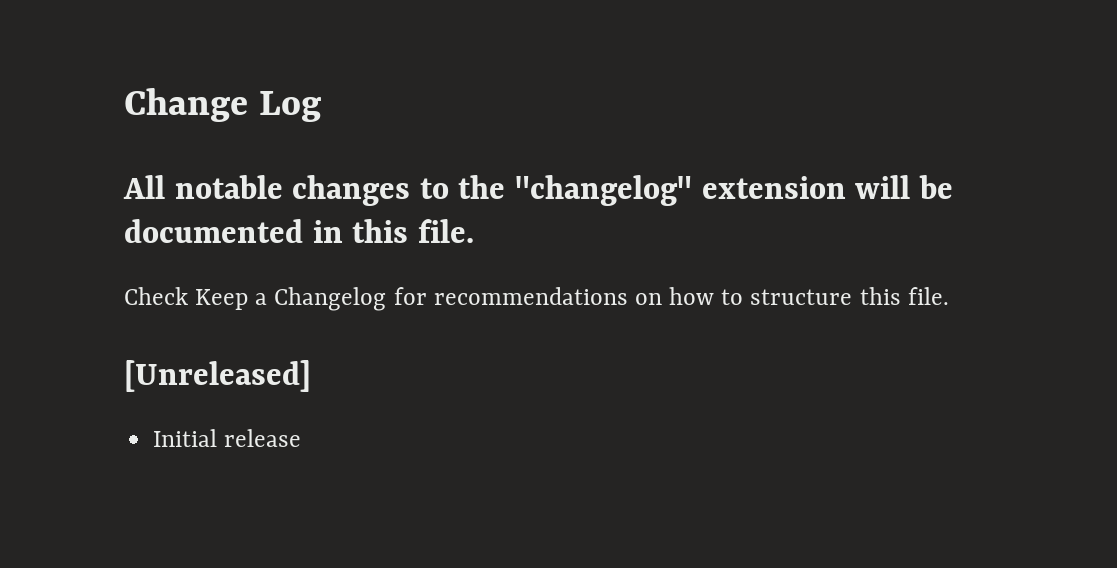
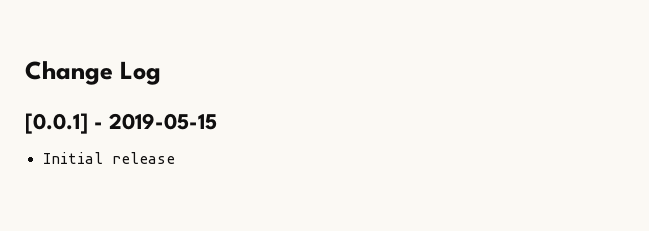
[123,175,953,206] [124,219,474,243] [124,287,949,311] [124,360,311,392] All notable changes to the "changelog" extension will be documented in this file. // Check Keep a Changelog for recommendations on how to structure this file. // [Unreleased] -> [25,113,218,134] [0.0.1] - 2019-05-15

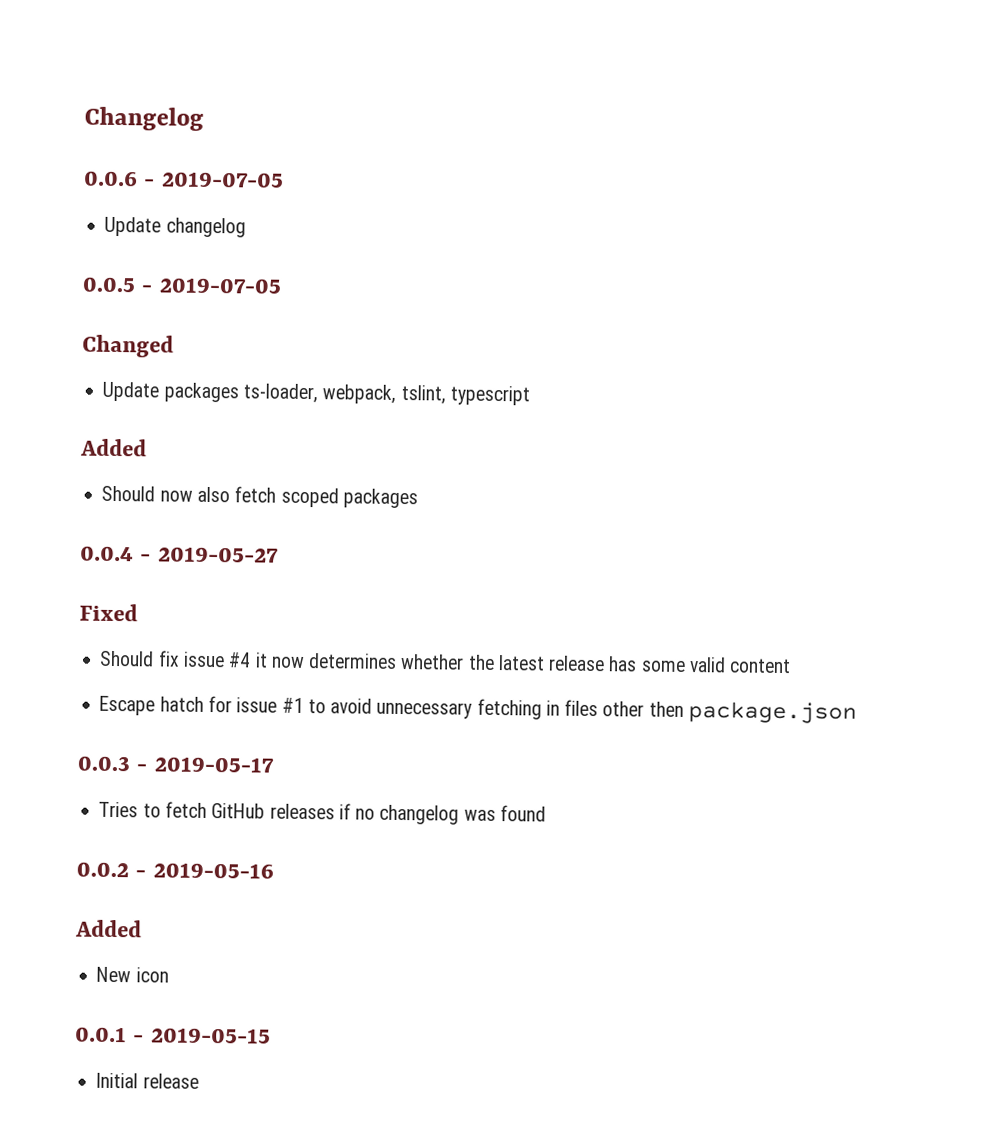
[25,61,162,85] [25,113,88,134] Change Log // [0.0.1] -> [84,106,204,131] [83,170,284,188] [104,216,246,238] [82,276,282,294] [82,334,174,358] [102,381,530,406] [80,438,147,457] [101,485,418,509] [80,545,279,563] [79,603,138,622] [99,650,792,674] [99,695,857,724] [77,755,275,773] [98,801,546,825] [76,861,274,879] [75,919,142,938] [96,966,169,983] [75,1026,127,1043] Changelog // 0.0.6 - 2019-07-05 // Update changelog // 0.0.5 - 2019-07-05 // Changed // Update packages ts-loader, webpack, tslint, typescript // Added // Should now also fetch scoped packages // 0.0.4 - 2019-05-27 // Fixed // Should fix issue #4 it now determines whether the latest release has some valid content // Escape hatch for issue #1 to avoid unnecessary fetching in files other then package.json // 0.0.3 - 2019-05-17 // Tries to fetch GitHub releases if no changelog was found // 0.0.2 - 2019-05-16 // Added // New icon // 0.0.1

